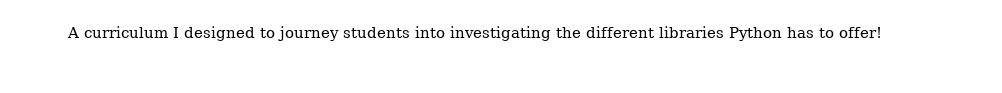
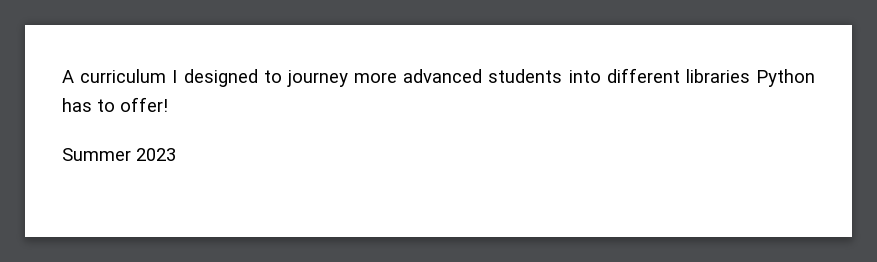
[343,26,581,41] students into investigating the -> [354,69,601,83] more advanced students into
(882, 32) none -> [62,148,176,161] // Summer 2023

